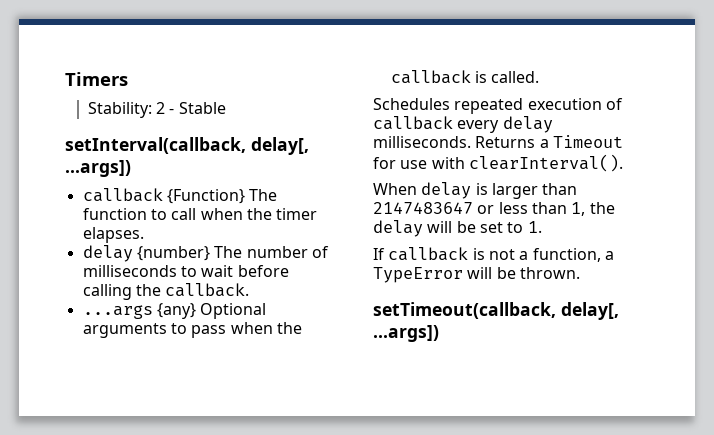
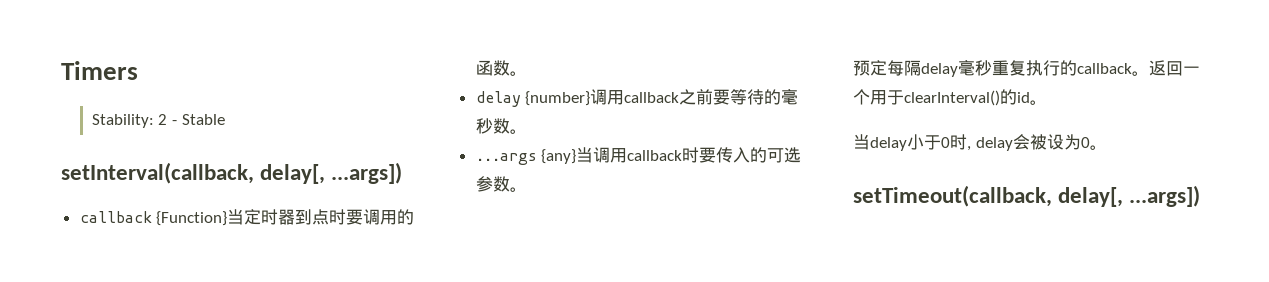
[249,189,278,201] [82,208,318,220] [82,227,144,243] [82,245,329,262] [82,265,289,277] [82,283,250,300] [82,303,267,319] [82,322,302,338] [390,70,540,84] [373,98,623,114] [373,116,553,133] [373,135,623,148] [373,154,623,172] [373,182,578,199] [373,202,615,216] [373,220,542,237] [373,247,614,262] [373,267,580,283] The function to call when the timer elapses. // delay {number} The number of milliseconds to wait before calling the callback. // ...args {any} Optional arguments to pass when the callback is called. // Schedules repeated execution of callback every delay milliseconds. Returns a Timeout for use with clearInterval(). // When delay is larger than 2147483647 or less than 1, the delay will be set to 1. // If callback is not a function, a TypeError will be thrown. -> [227,209,415,225] [475,60,527,76] [475,88,799,107] [475,118,527,134] [475,147,802,165] [475,176,527,192] [853,59,1200,77] [853,89,1047,106] [853,134,1107,151] 当定时器到点时要调用的函数。 // delay {number}调用callback之前要等待的毫秒数。 // ...args {any}当调用callback时要传入的可选参数。 // 预定每隔delay毫秒重复执行的callback。返回一个用于clearInterval()的id。 // 当delay小于0时, delay会被设为0。

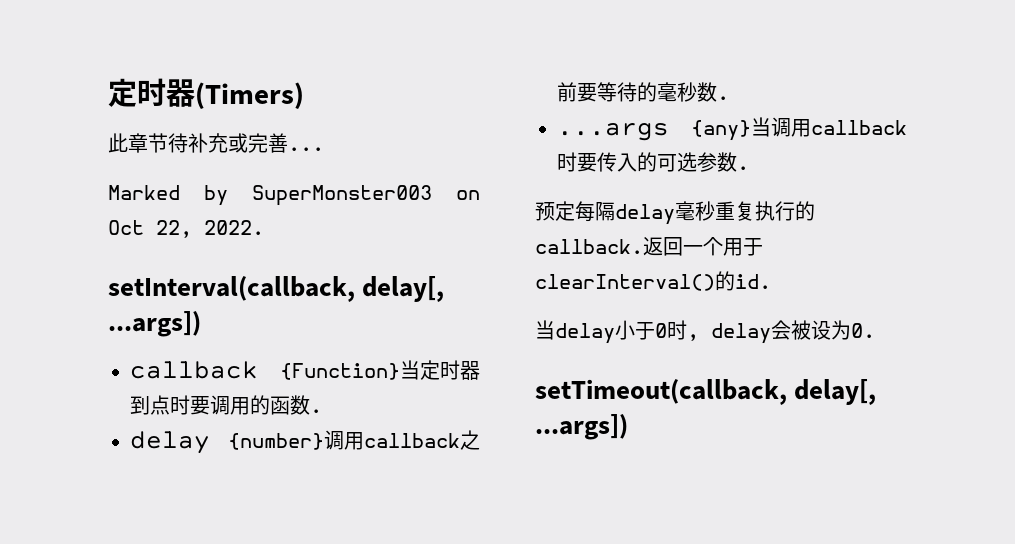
[61,61,138,80] [91,114,225,128] Timers // Stability: 2 - Stable -> [108,78,304,109] [108,133,324,153] [108,185,480,206] [108,220,264,238] 定时器(Timers) // 此章节待补充或完善... // Marked by SuperMonster003 on Oct 22, 2022.
[509,71,527,76] 。 -> [310,409,322,413] .
[509,129,527,134] 。 -> [717,96,729,100] .
[509,187,527,192] 。 -> [737,166,749,170] .
[1077,63,1149,76] callback。 -> [535,239,643,254] callback.
[1017,92,1047,105] id。 -> [735,274,771,289] id.
[1080,137,1107,150] 0。 -> [851,323,875,338] 0.

